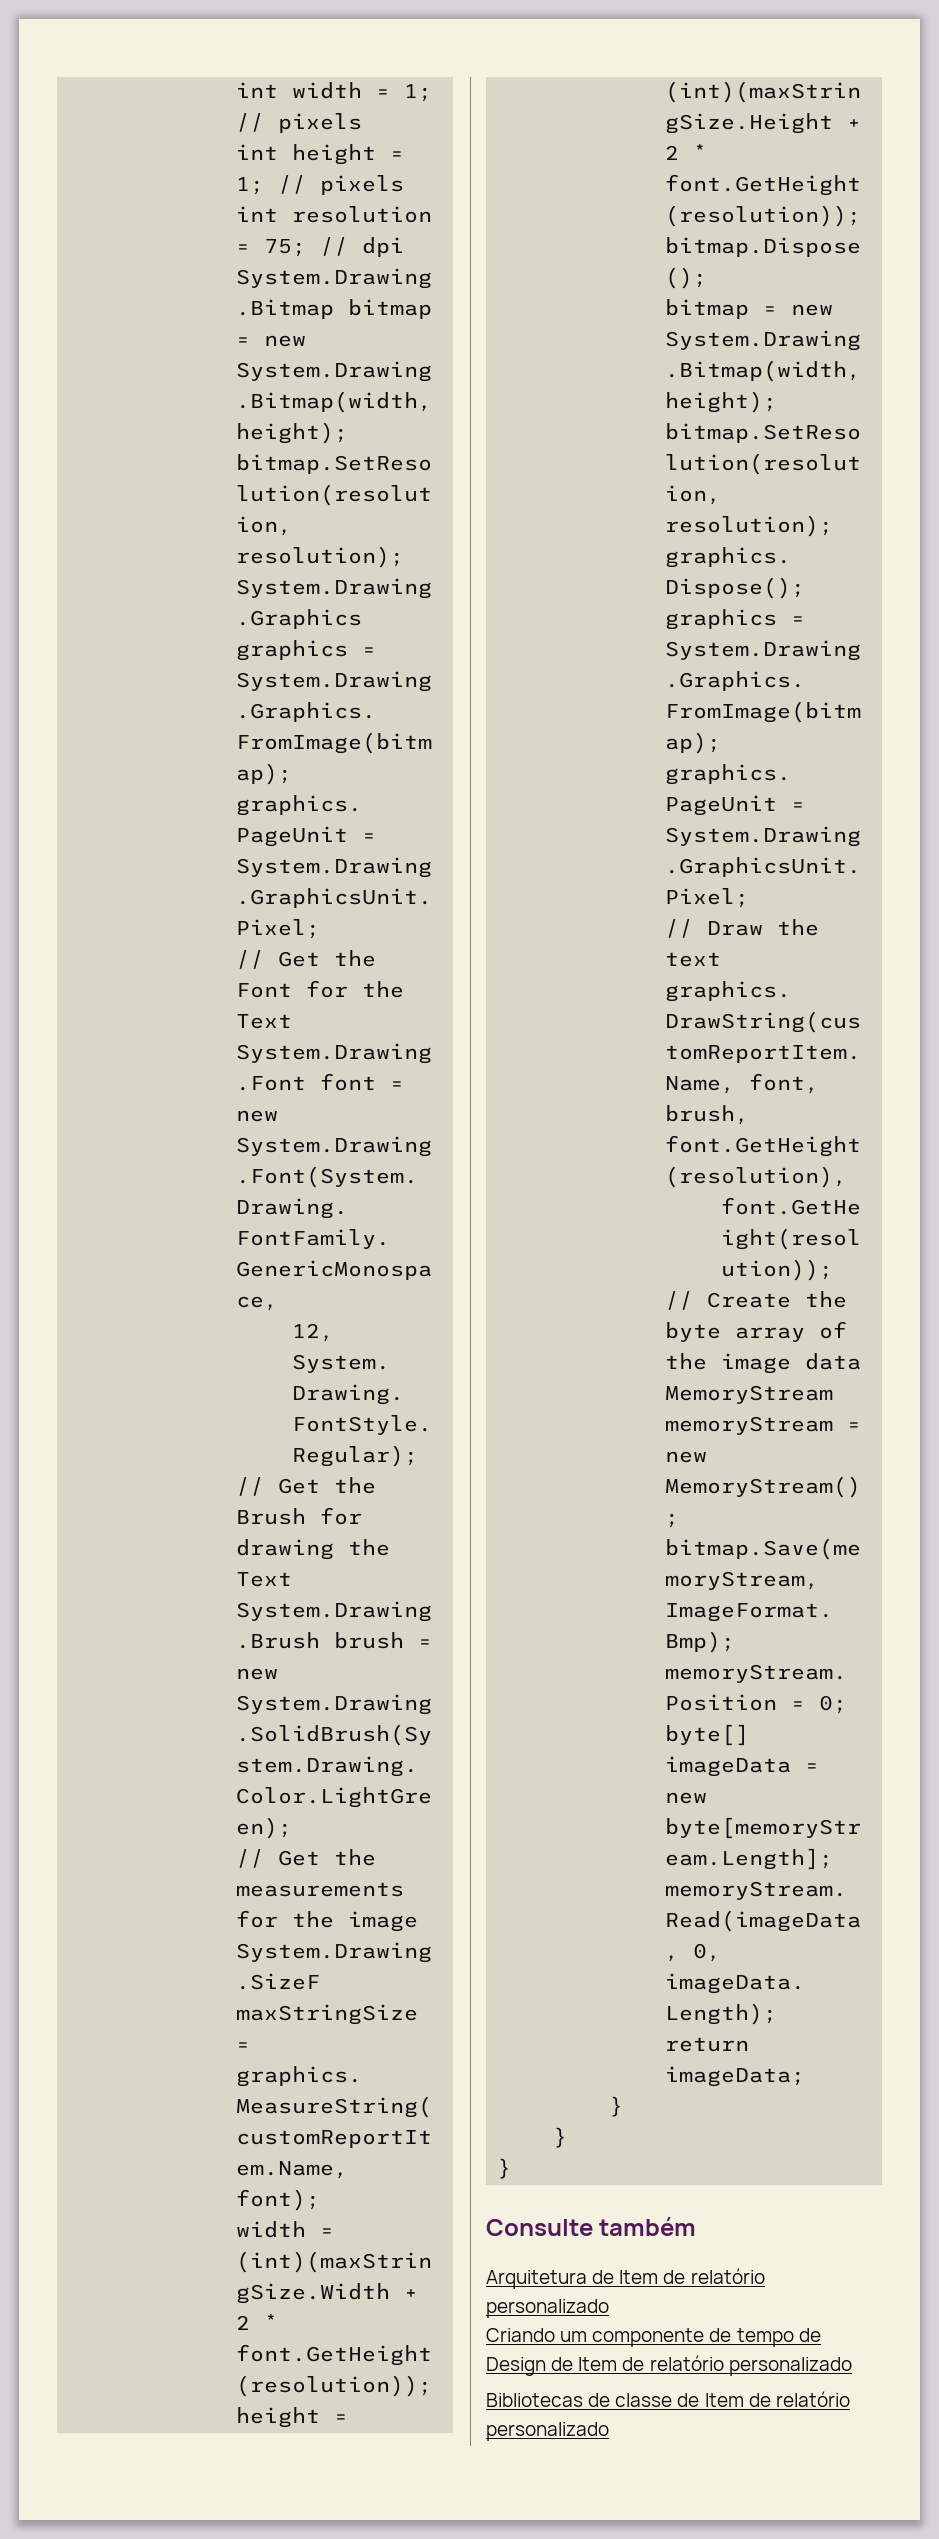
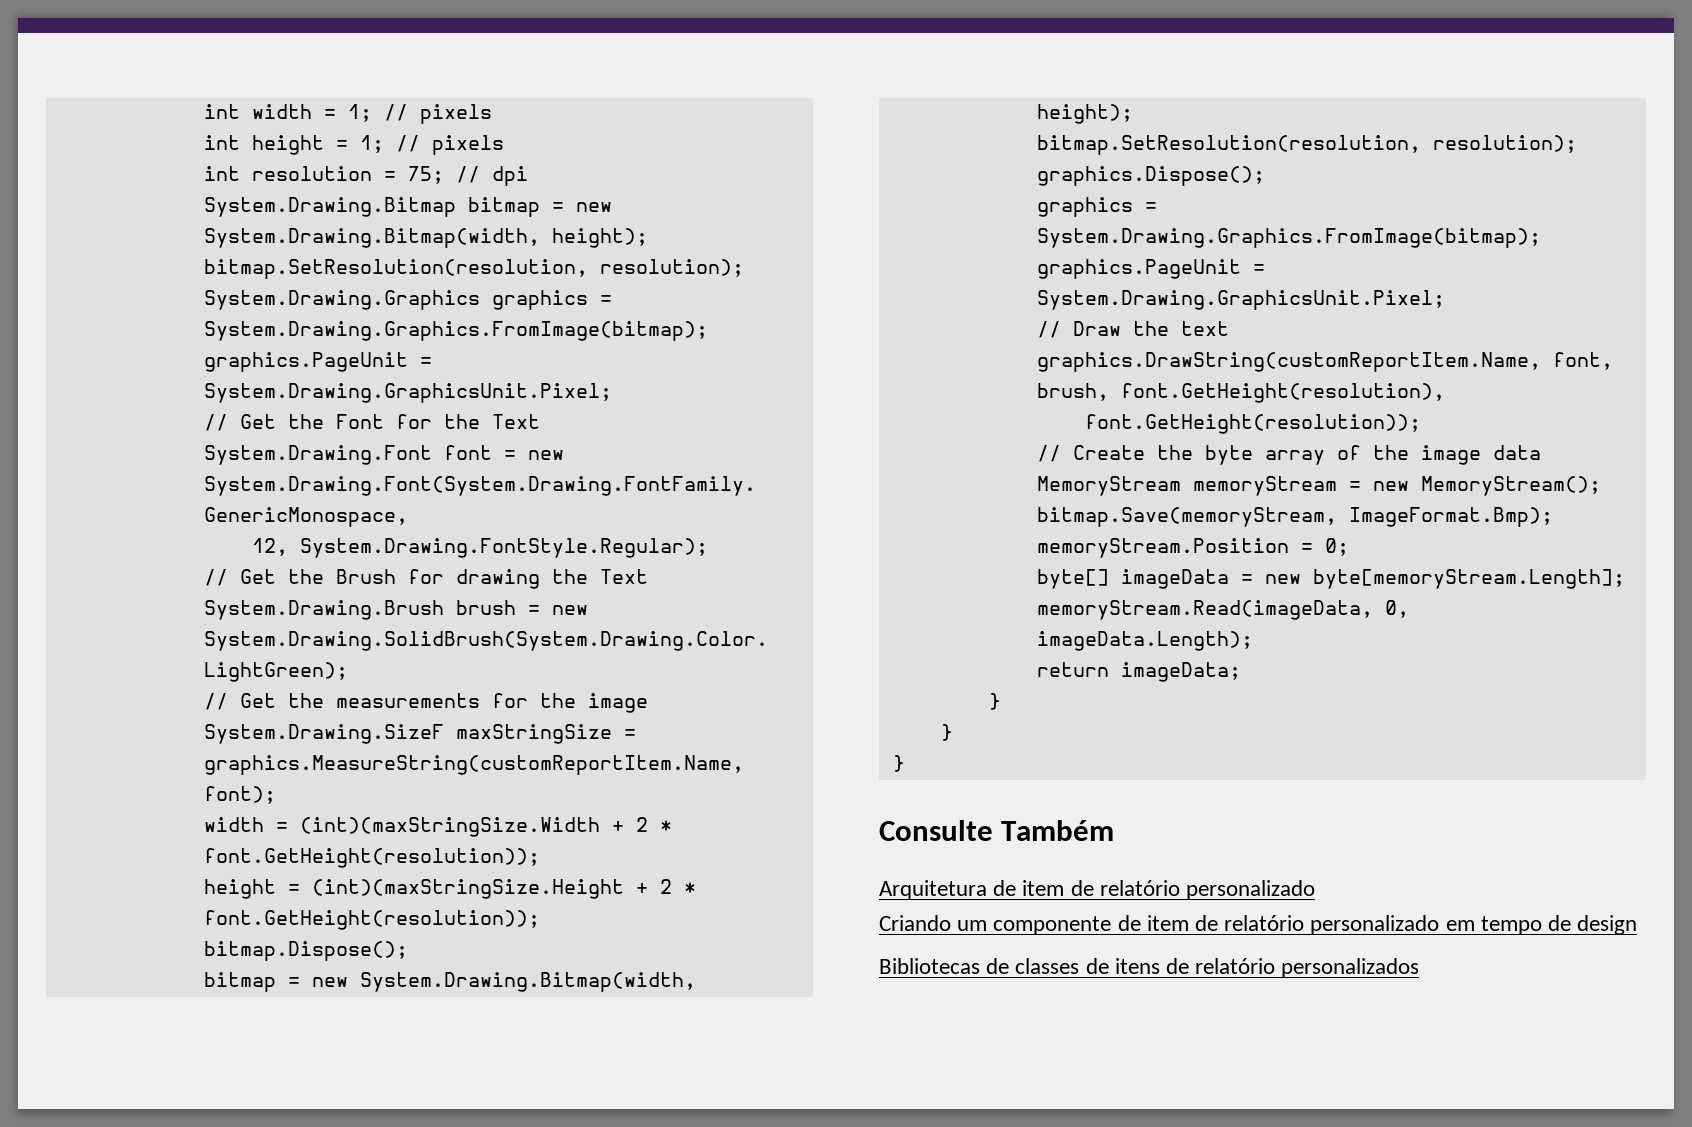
[599,2217,697,2236] também -> [1001,820,1115,841] Também
[619,2270,659,2284] Item -> [1022,880,1065,896] item
[736,2328,821,2347] [486,2355,852,2376] tempo de Design de Item de relatório personalizado -> [1146,915,1638,935] item de relatório personalizado em tempo de design
[615,2391,850,2407] [486,2422,609,2441] classe de Item de relatório personalizado -> [1015,958,1420,978] classes de itens de relatório personalizados

